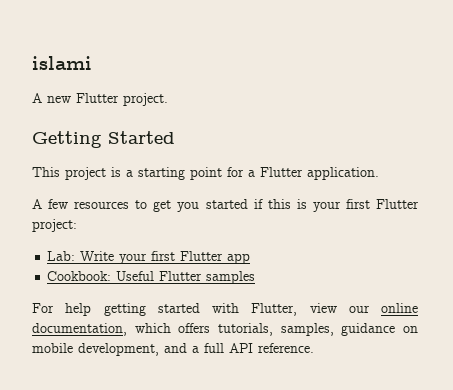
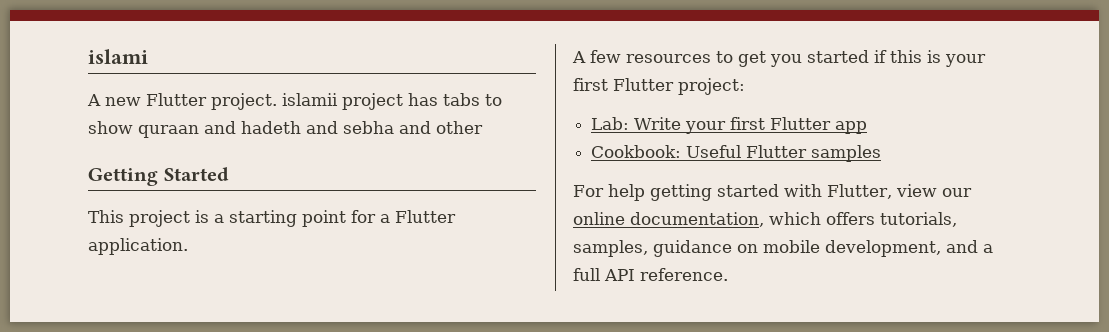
(168, 99) none -> [282,93,502,110] [88,121,483,138] islamii project has tabs to show quraan and hadeth and sebha and other

